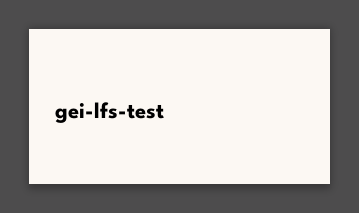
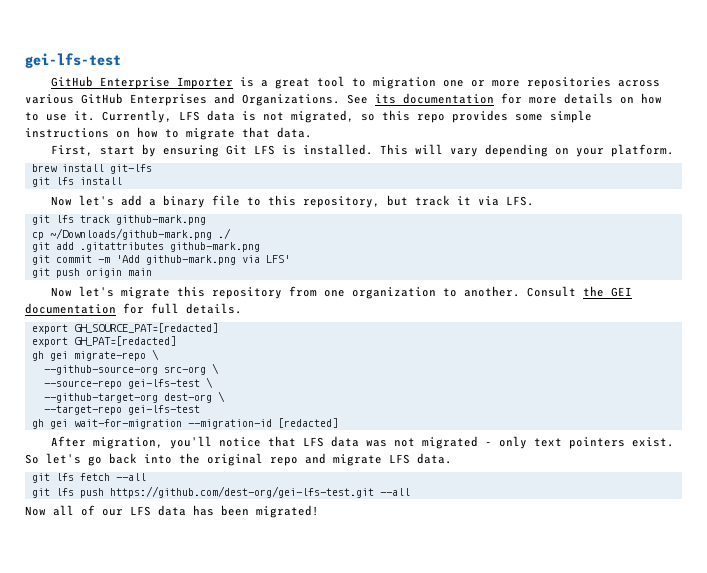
[55,102,164,123] gei-lfs-test -> [25,53,121,68] [50,76,660,89] [25,93,662,106] [25,110,592,123] [25,127,312,140] [50,144,674,157] [31,164,152,174] [31,177,122,187] [50,195,534,208] [31,215,206,225] [31,228,231,240] [31,242,260,252] [31,255,290,265] [31,268,152,278] [50,286,632,299] [25,303,242,314] [31,323,218,334] [31,336,176,347] [31,349,159,361] [43,363,219,375] [43,377,213,389] [43,391,225,403] [43,405,200,415] [31,418,338,429] [50,436,674,449] [25,453,452,466] [31,473,146,483] [31,486,410,498] [25,505,319,518] gei-lfs-test // GitHub Enterprise Importer is a great tool to migration one or more repositories across various GitHub Enterprises and Organizations. See its documentation for more details on how to use it. Currently, LFS data is not migrated, so this repo provides some simple instructions on how to migrate that data. // First, start by ensuring Git LFS is installed. This will vary depending on your platform. // brew install git-lfs // git lfs install // Now let's add a binary file to this repository, but track it via LFS. // git lfs track github-mark.png // cp ~/Downloads/github-mark.png ./ // git add .gitattributes github-mark.png // git commit -m 'Add github-mark.png via LFS' // git push origin main // Now let's migrate this repository from one organization to another. Consult the GEI documentation for full details. // export GH_SOURCE_PAT=[redacted] // export GH_PAT=[redacted] // gh gei migrate-repo \ // --github-source-org src-org \ // --source-repo gei-lfs-test \ // --github-target-org dest-org \ // --target-repo gei-lfs-test // gh gei wait-for-migration --migration-id [redacted] // After migration, you'll notice that LFS data was not migrated - only text pointers exist. So let's go back into the original repo and migrate LFS data. // git lfs fetch --all // git lfs push https://github.com/dest-org/gei-lfs-test.git --all // Now all of our LFS data has been migrated!

